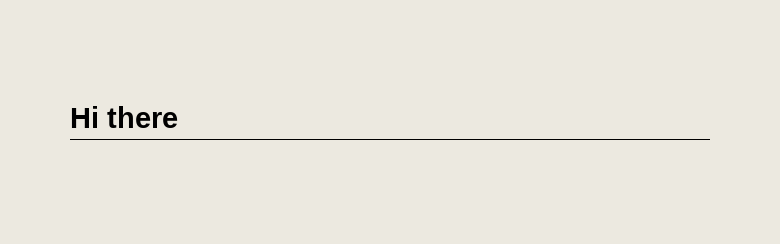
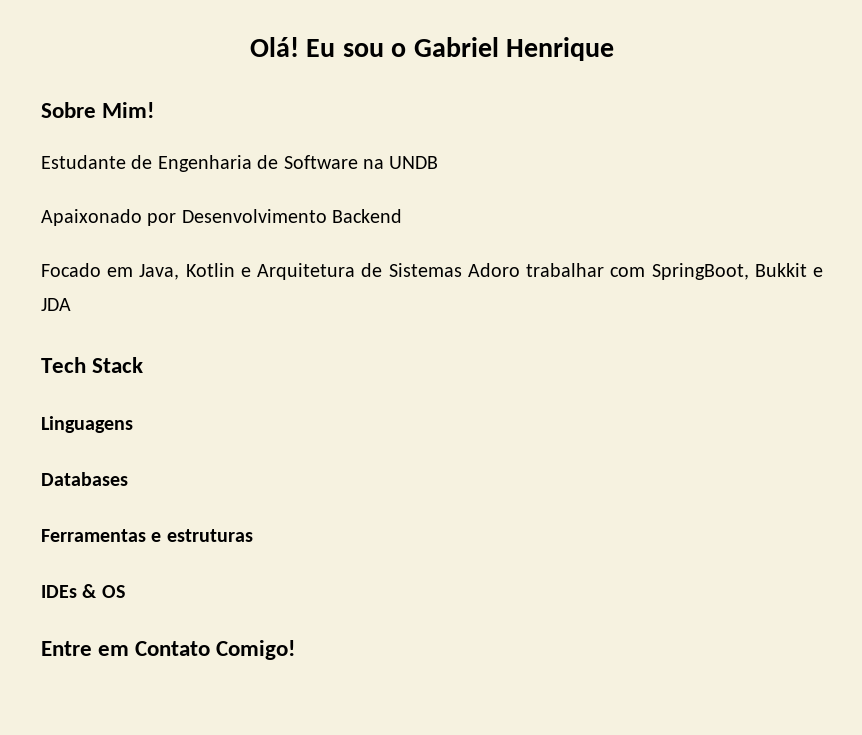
[70,106,178,128] Hi there -> [249,37,615,61] [41,102,155,118] [41,155,439,172] [41,209,403,226] [41,263,824,280] [41,298,71,311] [41,357,144,373] [41,416,133,433] [41,472,128,486] [41,529,253,542] [41,584,125,598] [41,640,296,660] Olá! Eu sou o Gabriel Henrique // Sobre Mim! // Estudante de Engenharia de Software na UNDB // Apaixonado por Desenvolvimento Backend // Focado em Java, Kotlin e Arquitetura de Sistemas Adoro trabalhar com SpringBoot, Bukkit e JDA // Tech Stack // Linguagens // Databases // Ferramentas e estruturas // IDEs & OS // Entre em Contato Comigo!

